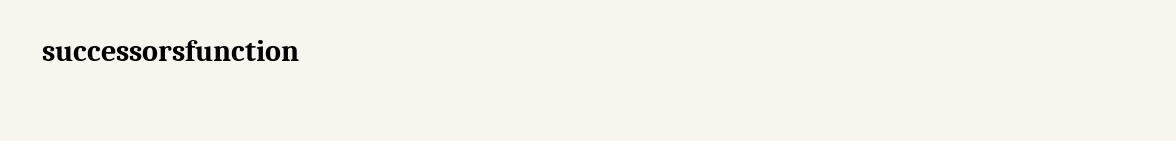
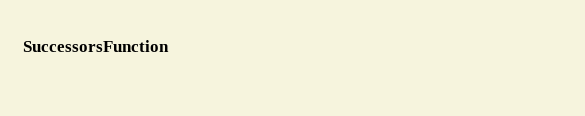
[42,40,299,61] successorsfunction -> [23,40,169,52] SuccessorsFunction

